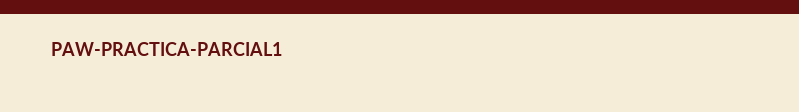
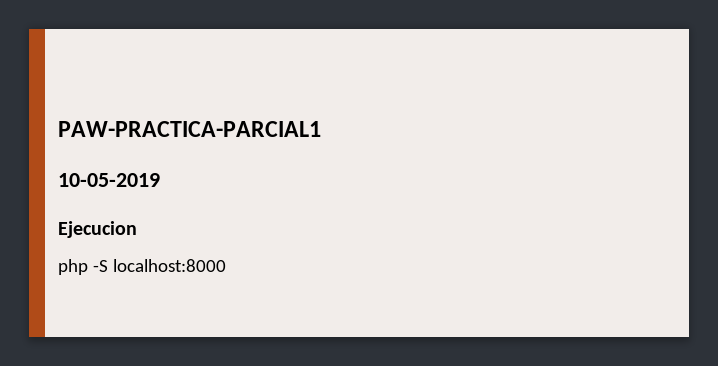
(282, 49) none -> [58,173,160,187] [58,221,137,238] [58,259,226,275] // 10-05-2019 // Ejecucion // php -S localhost:8000

